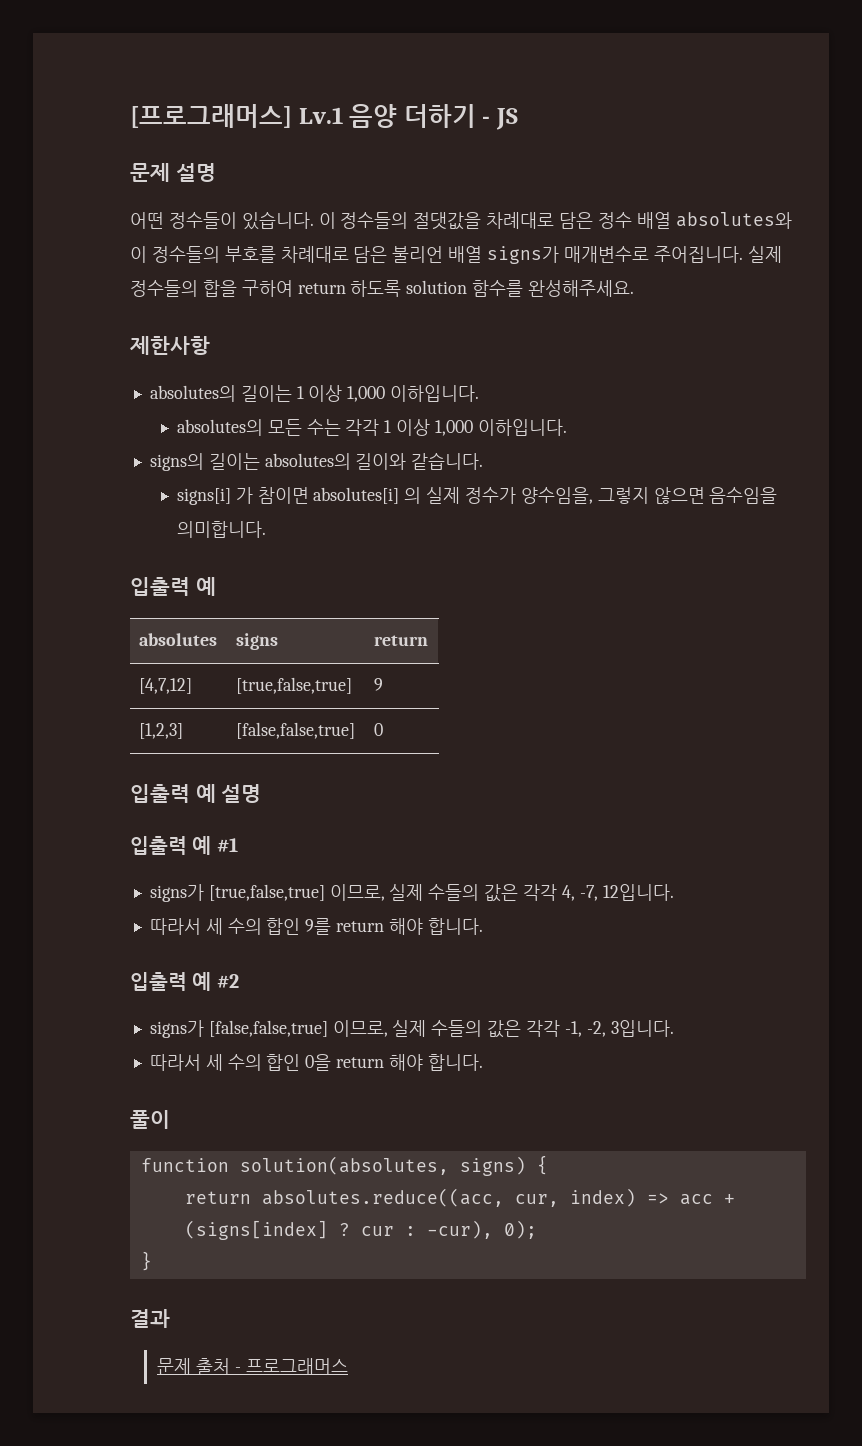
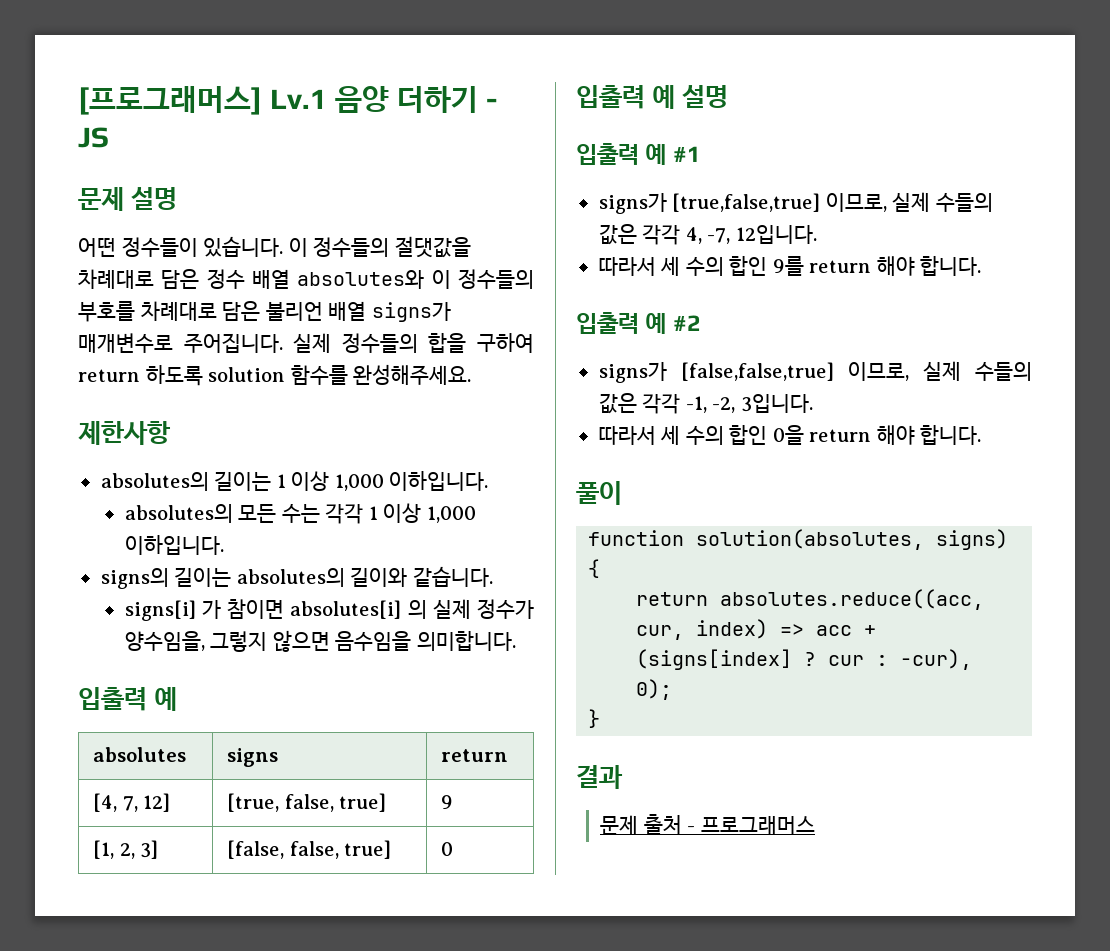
[139,678,193,694] [236,677,353,694] [374,678,384,691] [139,723,184,739] [236,722,356,739] [4,7,12] | [true,false,true] | 9 // [1,2,3] | [false,false,true] -> [93,793,171,812] [227,793,387,812] [441,795,454,809] [93,840,159,859] [227,840,392,859] [4, 7, 12] | [true, false, true] | 9 // [1, 2, 3] | [false, false, true]

